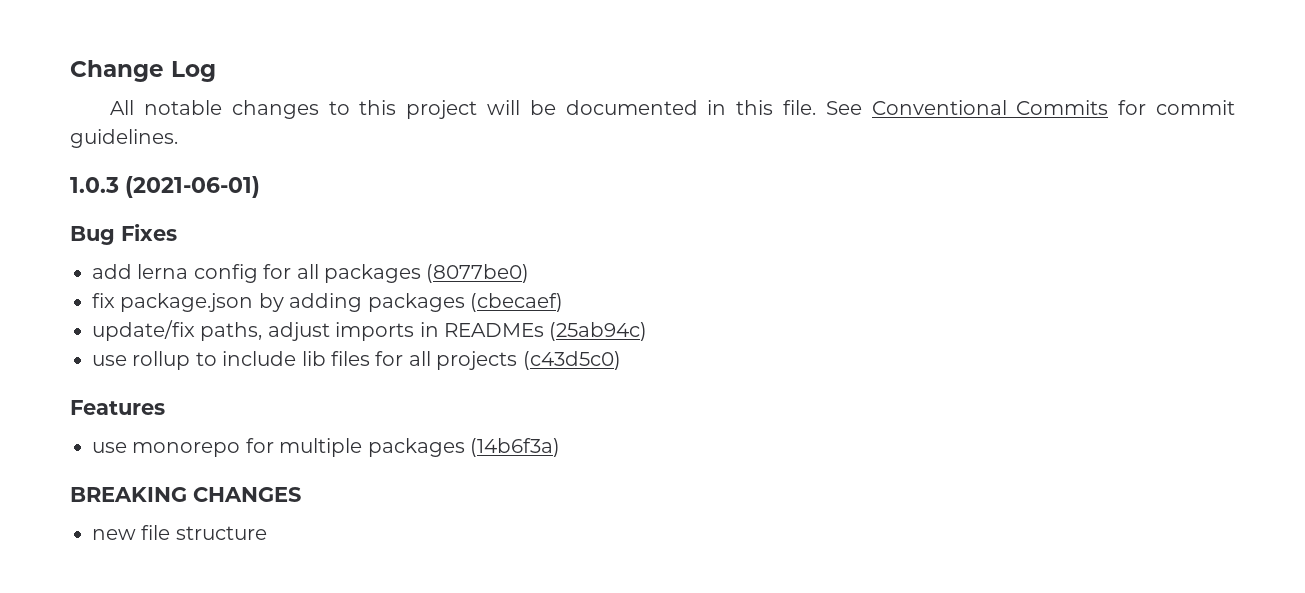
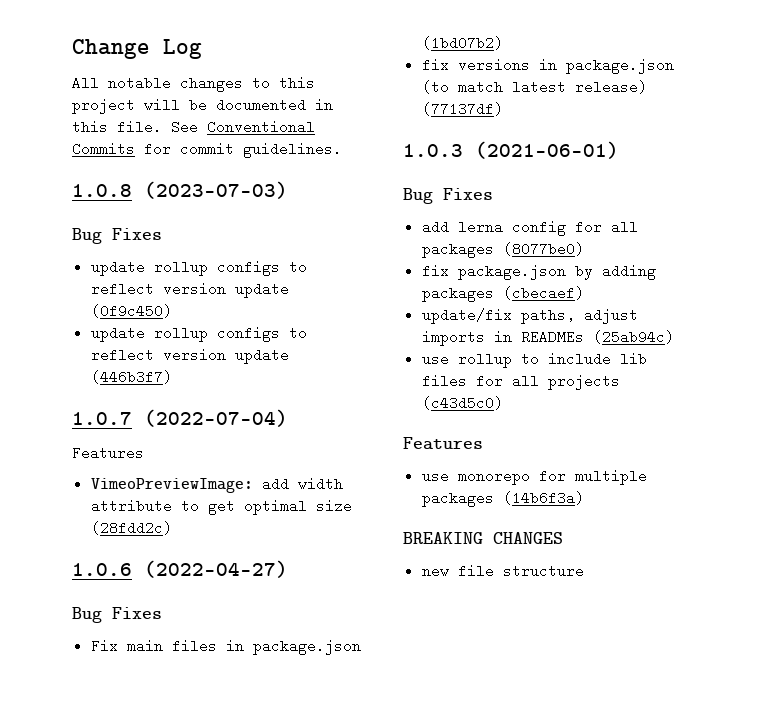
(178, 138) none -> [72,181,288,199] [72,228,162,244] [90,260,307,276] [90,282,289,298] [90,304,172,318] [90,326,307,342] [90,348,289,364] [90,370,172,384] [72,409,288,427] [72,446,144,460] [90,477,343,493] [90,499,352,515] [90,521,172,535] [72,560,288,578] [72,607,162,623] [90,639,361,655] [421,36,503,50] [421,58,674,74] [421,80,647,94] [421,102,503,116] // 1.0.8 (2023-07-03) // Bug Fixes // update rollup configs to reflect version update (0f9c450) // update rollup configs to reflect version update (446b3f7) // 1.0.7 (2022-07-04) // Features // VimeoPreviewImage: add width attribute to get optimal size (28fdd2c) // 1.0.6 (2022-04-27) // Bug Fixes // Fix main files in package.json (1bd07b2) // fix versions in package.json (to match latest release) (77137df)

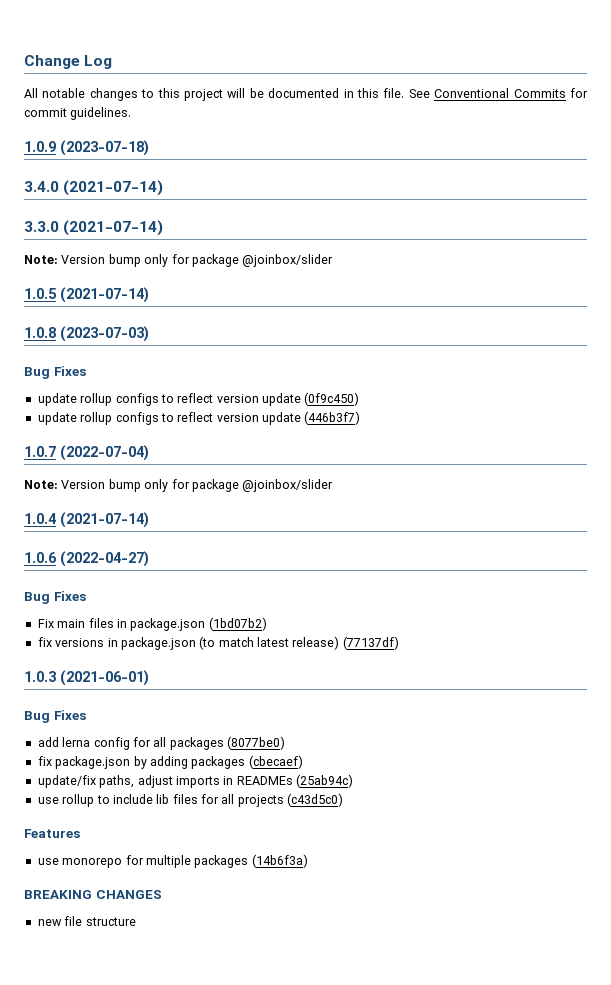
(342, 150) none -> [24,140,149,156] [24,180,164,196] [24,220,164,236] [24,254,334,267] [24,287,149,303] // 1.0.9 (2023-07-18) // 3.4.0 (2021-07-14) // 3.3.0 (2021-07-14) // Note: Version bump only for package @joinbox/slider // 1.0.5 (2021-07-14)
[72,446,144,460] [90,477,343,493] [90,499,352,515] [90,521,172,535] Features // VimeoPreviewImage: add width attribute to get optimal size (28fdd2c) -> [24,479,334,492] [24,512,149,528] Note: Version bump only for package @joinbox/slider // 1.0.4 (2021-07-14)

